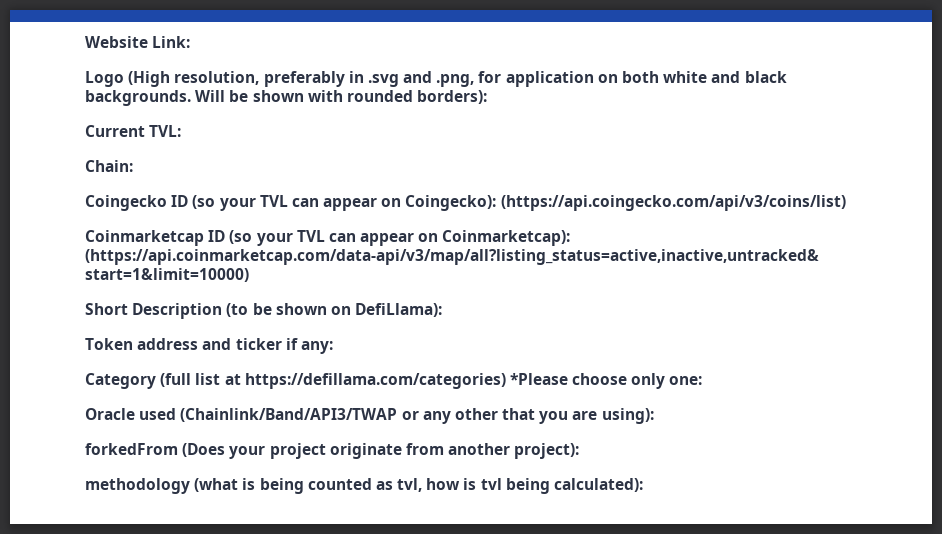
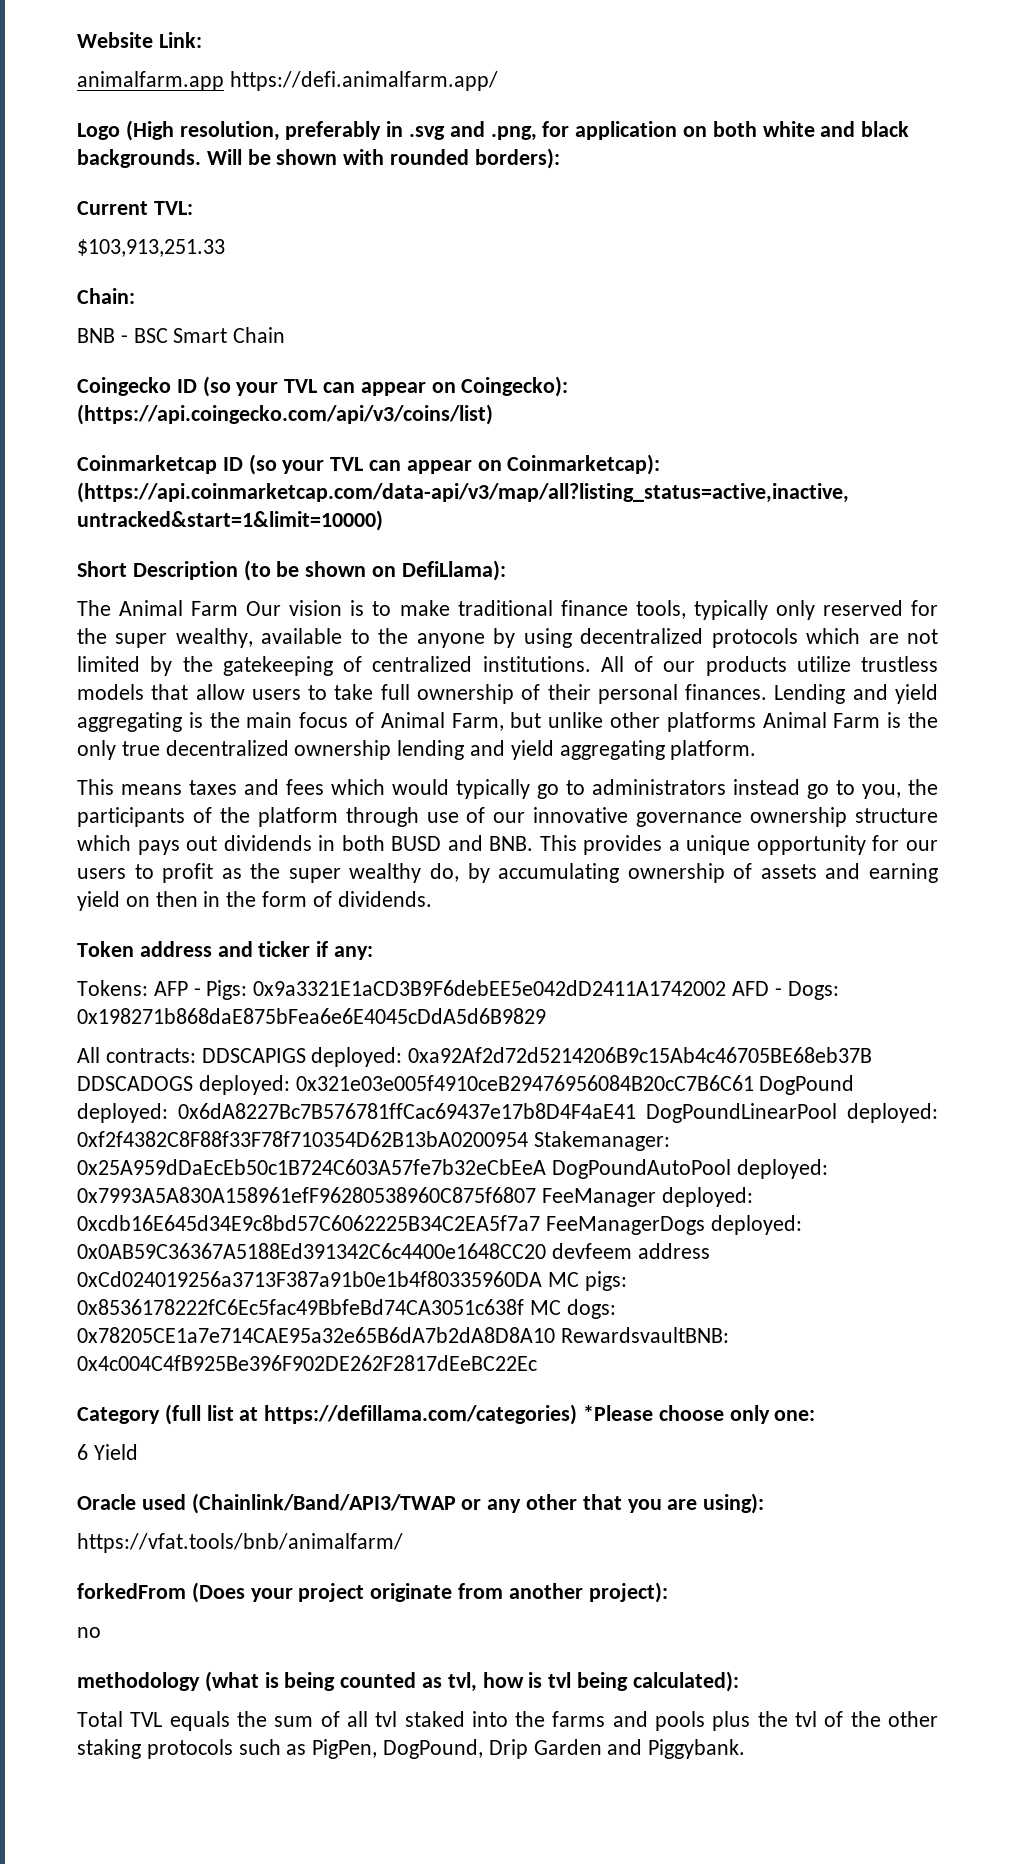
(191, 42) none -> [77,71,498,91] // animalfarm.app https://defi.animalfarm.app/
(182, 131) none -> [77,239,225,257] // $103,913,251.33
(133, 166) none -> [77,327,286,343] // BNB - BSC Smart Chain
(443, 310) none -> [77,600,938,620] [77,628,938,648] [77,656,938,676] [77,684,939,704] [77,712,938,732] [77,740,757,760] [77,779,938,799] [77,807,939,827] [77,835,938,855] [77,863,938,883] [77,891,432,911] // The Animal Farm Our vision is to make traditional finance tools, typically only reserved for the super wealthy, available to the anyone by using decentralized protocols which are not limited by the gatekeeping of centralized institutions. All of our products utilize trustless models that allow users to take full ownership of their personal finances. Lending and yield aggregating is the main focus of Animal Farm, but unlike other platforms Animal Farm is the only true decentralized ownership lending and yield aggregating platform. // This means taxes and fees which would typically go to administrators instead go to you, the participants of the platform through use of our innovative governance ownership structure which pays out dividends in both BUSD and BNB. This provides a unique opportunity for our users to profit as the super wealthy do, by accumulating ownership of assets and earning yield on then in the form of dividends.
(333, 347) none -> [77,980,839,1000] [77,1008,546,1024] [77,1047,873,1067] [77,1075,855,1095] [77,1103,938,1123] [77,1131,670,1151] [77,1159,828,1179] [77,1187,753,1207] [77,1215,802,1235] [77,1243,710,1259] [77,1271,627,1291] [77,1299,616,1319] [77,1327,729,1343] [77,1355,537,1371] // Tokens: AFP - Pigs: 0x9a3321E1aCD3B9F6debEE5e042dD2411A1742002 AFD - Dogs: 0x198271b868daE875bFea6e6E4045cDdA5d6B9829 // All contracts: DDSCAPIGS deployed: 0xa92Af2d72d5214206B9c15Ab4c46705BE68eb37B DDSCADOGS deployed: 0x321e03e005f4910ceB29476956084B20cC7B6C61 DogPound deployed: 0x6dA8227Bc7B576781ffCac69437e17b8D4F4aE41 DogPoundLinearPool deployed: 0xf2f4382C8F88f33F78f710354D62B13bA0200954 Stakemanager: 0x25A959dDaEcEb50c1B724C603A57fe7b32eCbEeA DogPoundAutoPool deployed: 0x7993A5A830A158961efF96280538960C875f6807 FeeManager deployed: 0xcdb16E645d34E9c8bd57C6062225B34C2EA5f7a7 FeeManagerDogs deployed: 0x0AB59C36367A5188Ed391342C6c4400e1648CC20 devfeem address 0xCd024019256a3713F387a91b0e1b4f80335960DA MC pigs: 0x8536178222fC6Ec5fac49BbfeBd74CA3051c638f MC dogs: 0x78205CE1a7e714CAE95a32e65B6dA7b2dA8D8A10 RewardsvaultBNB: 0x4c004C4fB925Be396F902DE262F2817dEeBC22Ec
(703, 380) none -> [77,1444,138,1460] // 6 Yield
(654, 416) none -> [77,1533,403,1553] // https://vfat.tools/bnb/animalfarm/
(580, 451) none -> [77,1627,101,1638] // no
(644, 485) none -> [77,1711,938,1731] [77,1739,746,1759] // Total TVL equals the sum of all tvl staked into the farms and pools plus the tvl of the other staking protocols such as PigPen, DogPound, Drip Garden and Piggybank.

